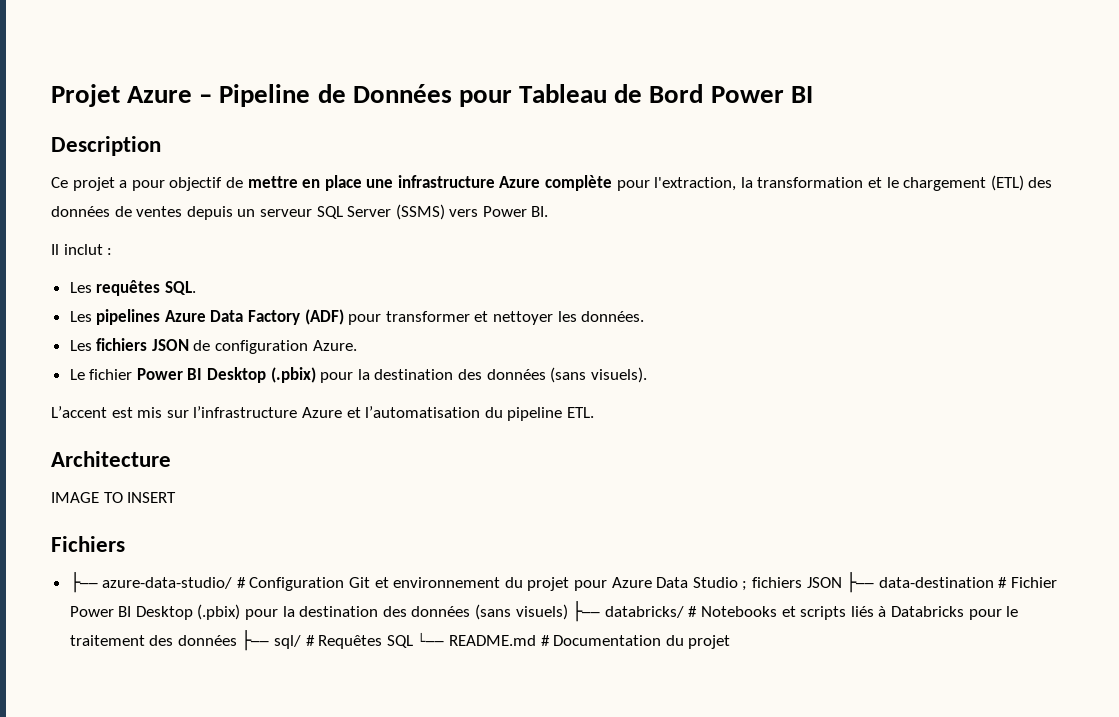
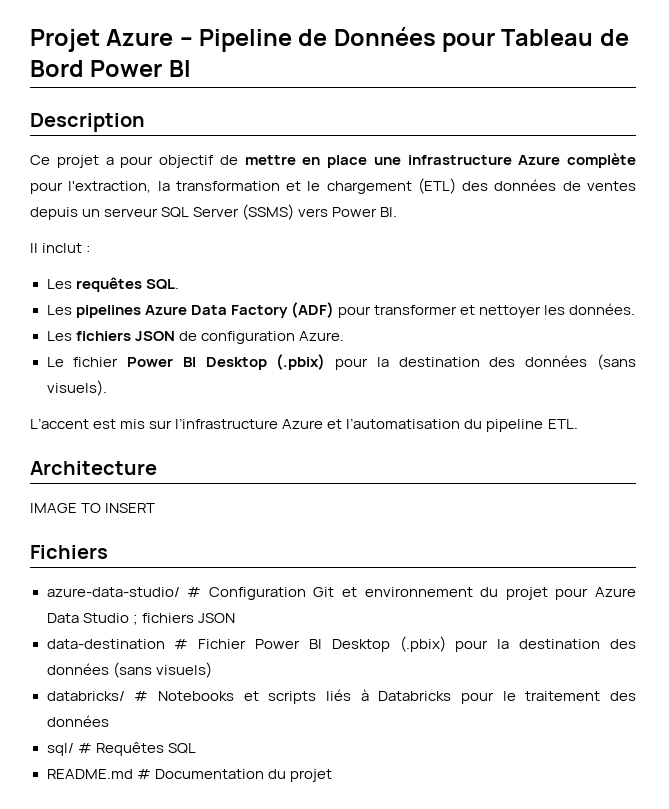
[69,572,98,593] ├── -> (108, 552) none
[846,572,875,593] ├── -> (235, 618) //
[572,601,601,622] ├── -> (212, 670) //
[241,630,270,651] ├── -> (109, 721) //
[417,632,445,646] └── -> (196, 748) //

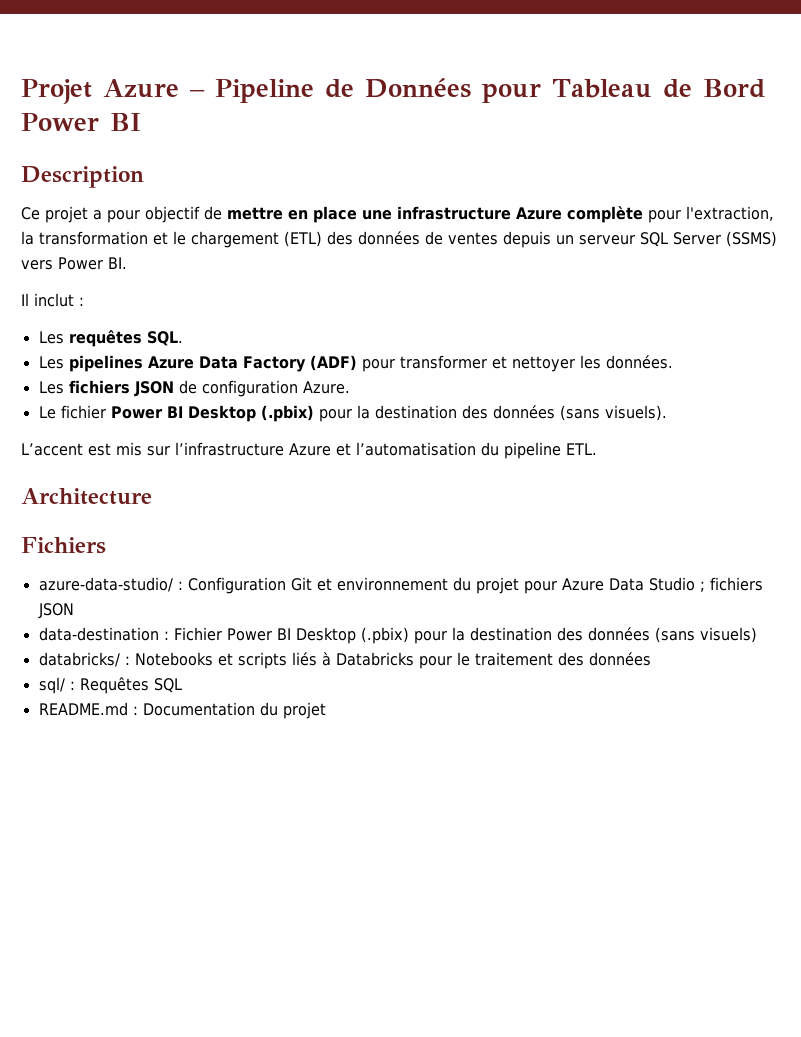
[30,503,156,513] // IMAGE TO INSERT -> (152, 496) none
[187,587,202,597] # -> [177,581,183,590] :
[174,639,189,649] # -> [163,631,169,640] :
[134,691,149,701] # -> [124,656,130,665] :
[77,743,92,753] # -> [69,681,75,690] :
[136,769,151,779] # -> [132,706,138,715] :

